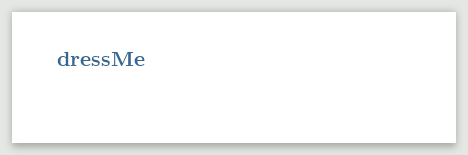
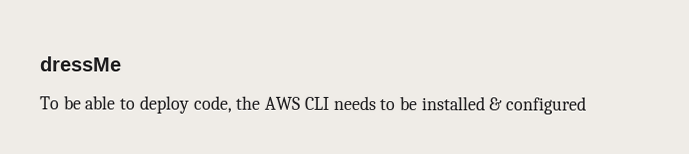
(145, 59) none -> [39,95,587,115] // To be able to deploy code, the AWS CLI needs to be installed & configured

